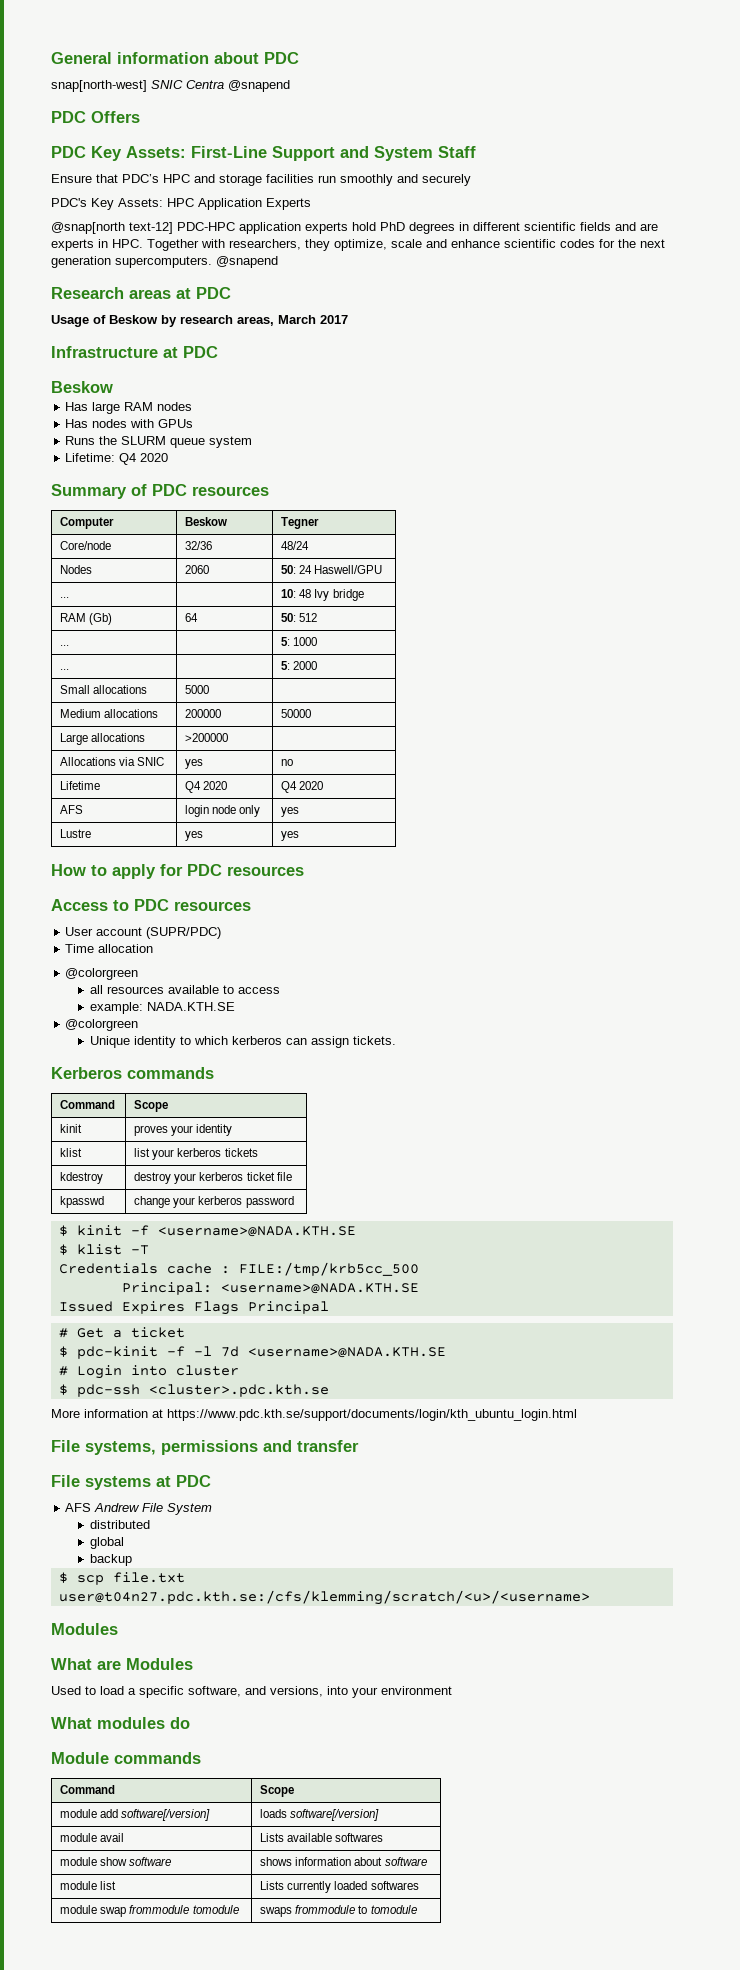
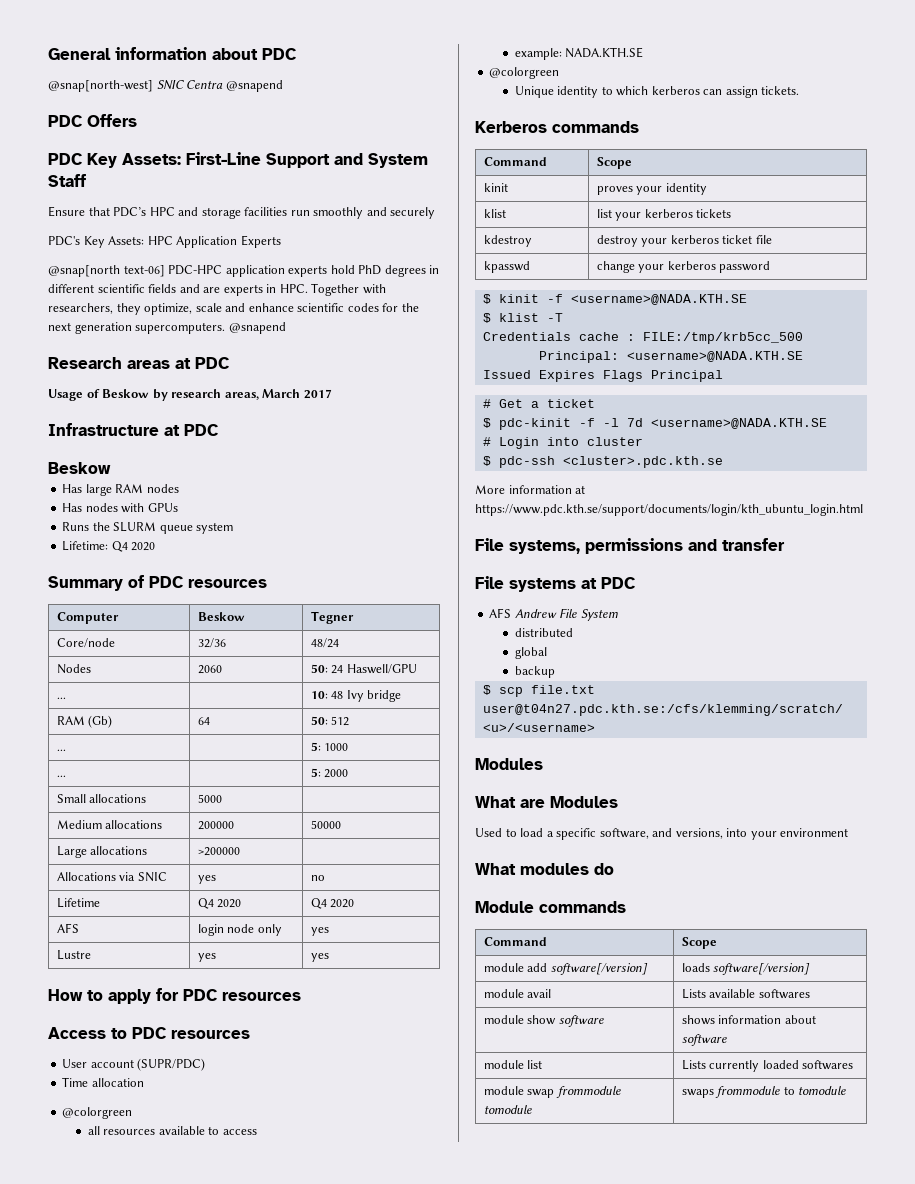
[51,80,147,92] snap[north-west] -> [48,80,153,92] @snap[north-west]
[129,222,173,234] text-12] -> [123,265,165,277] text-06]

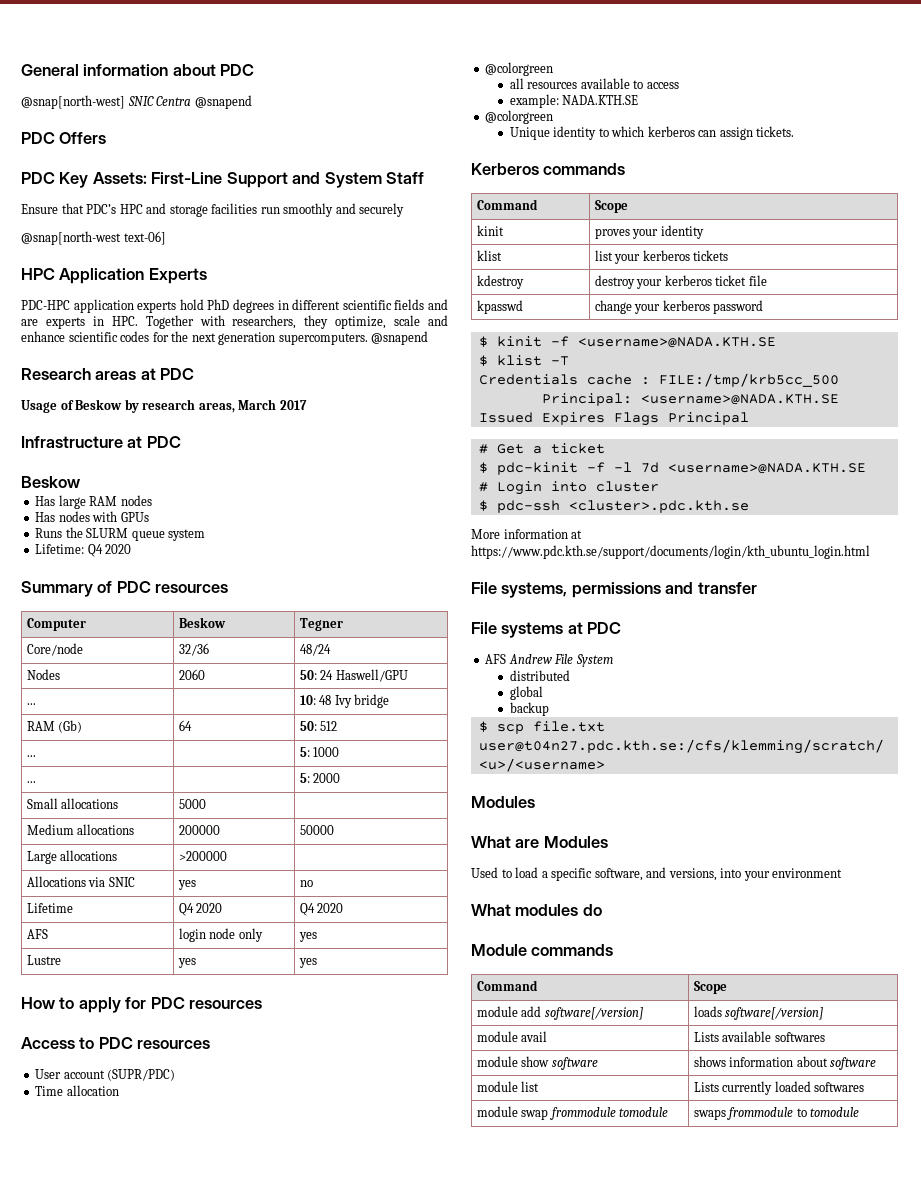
[48,236,145,248] PDC's Key Assets: -> [21,231,166,245] @snap[north-west text-06] //
[48,265,165,277] @snap[north text-06] -> (207, 276) none

